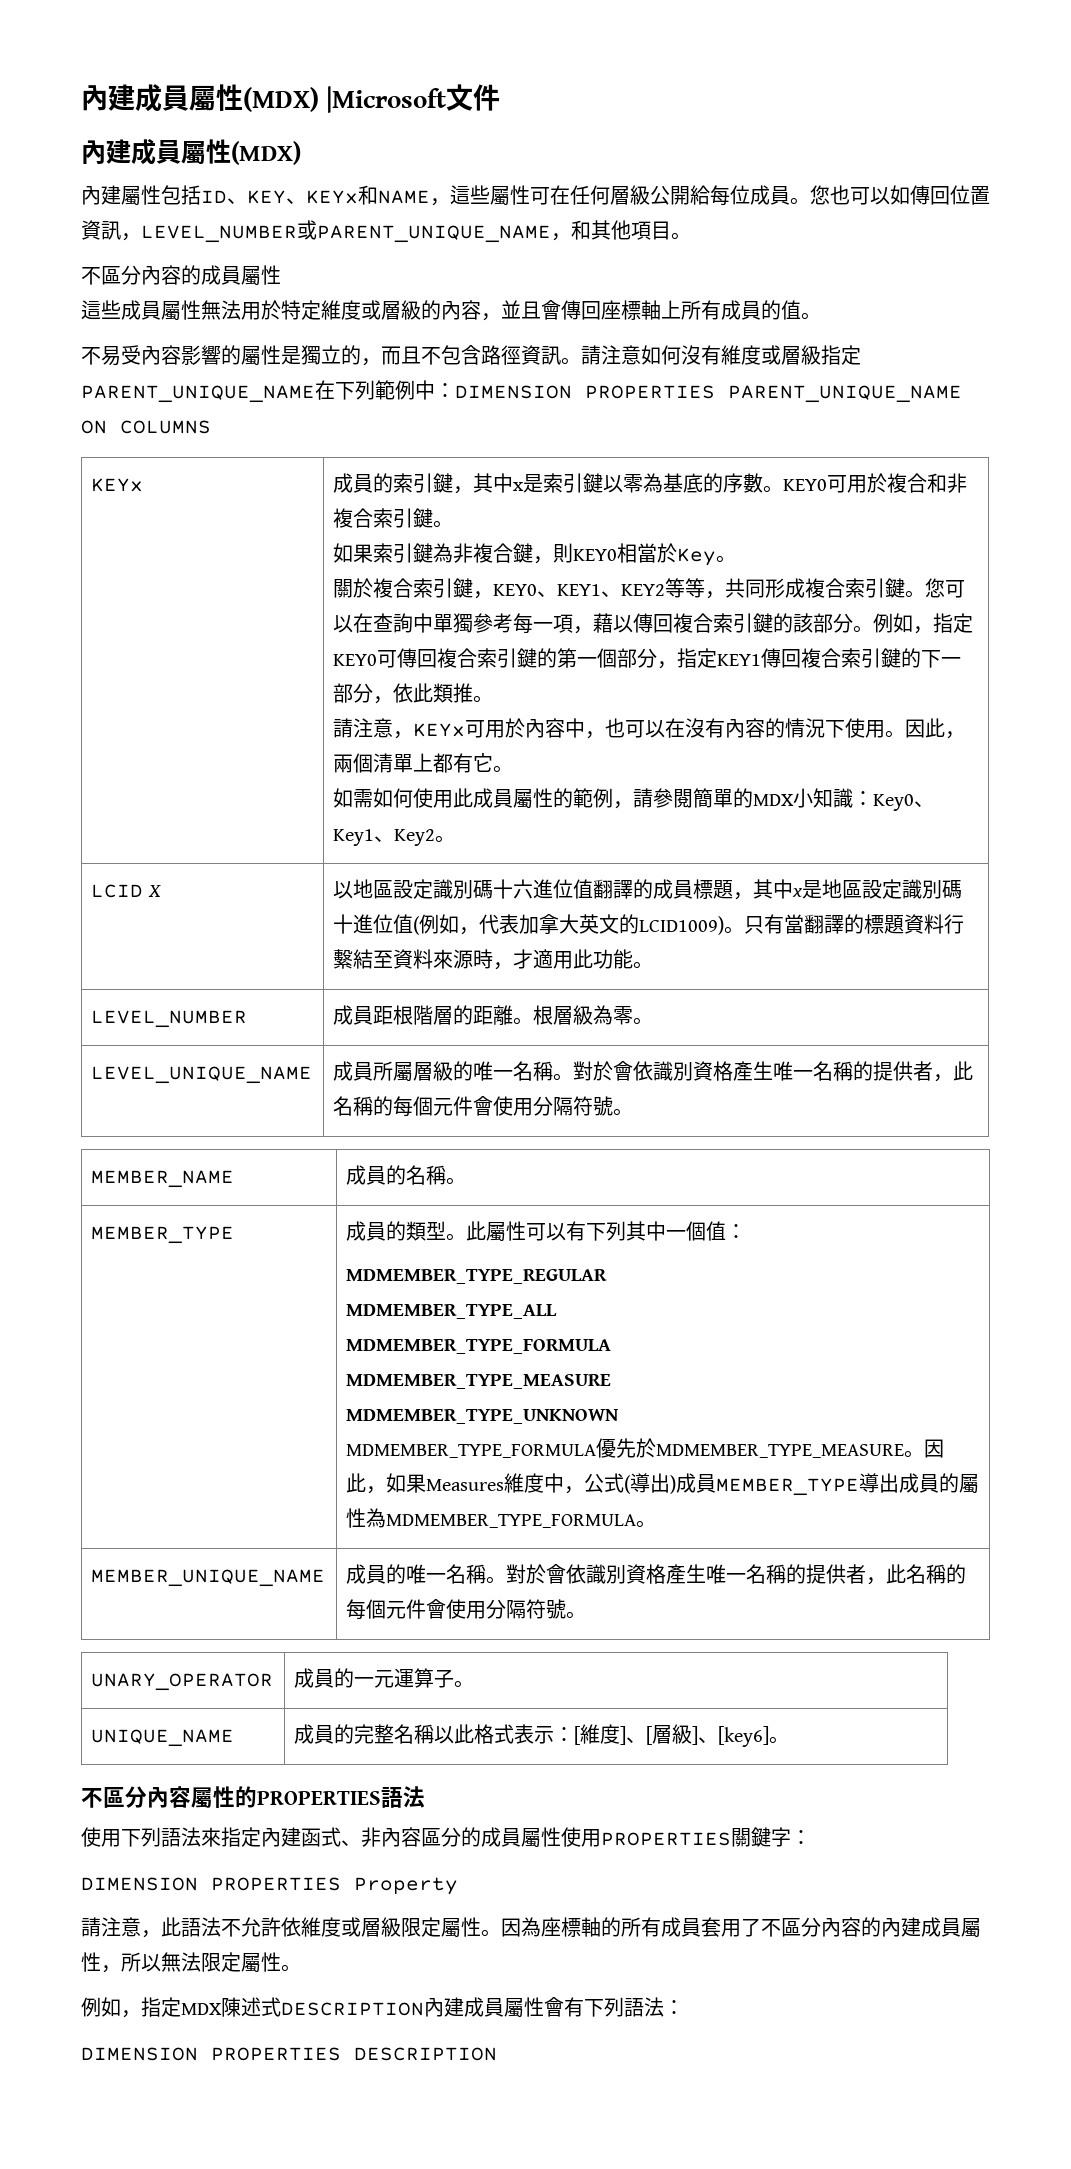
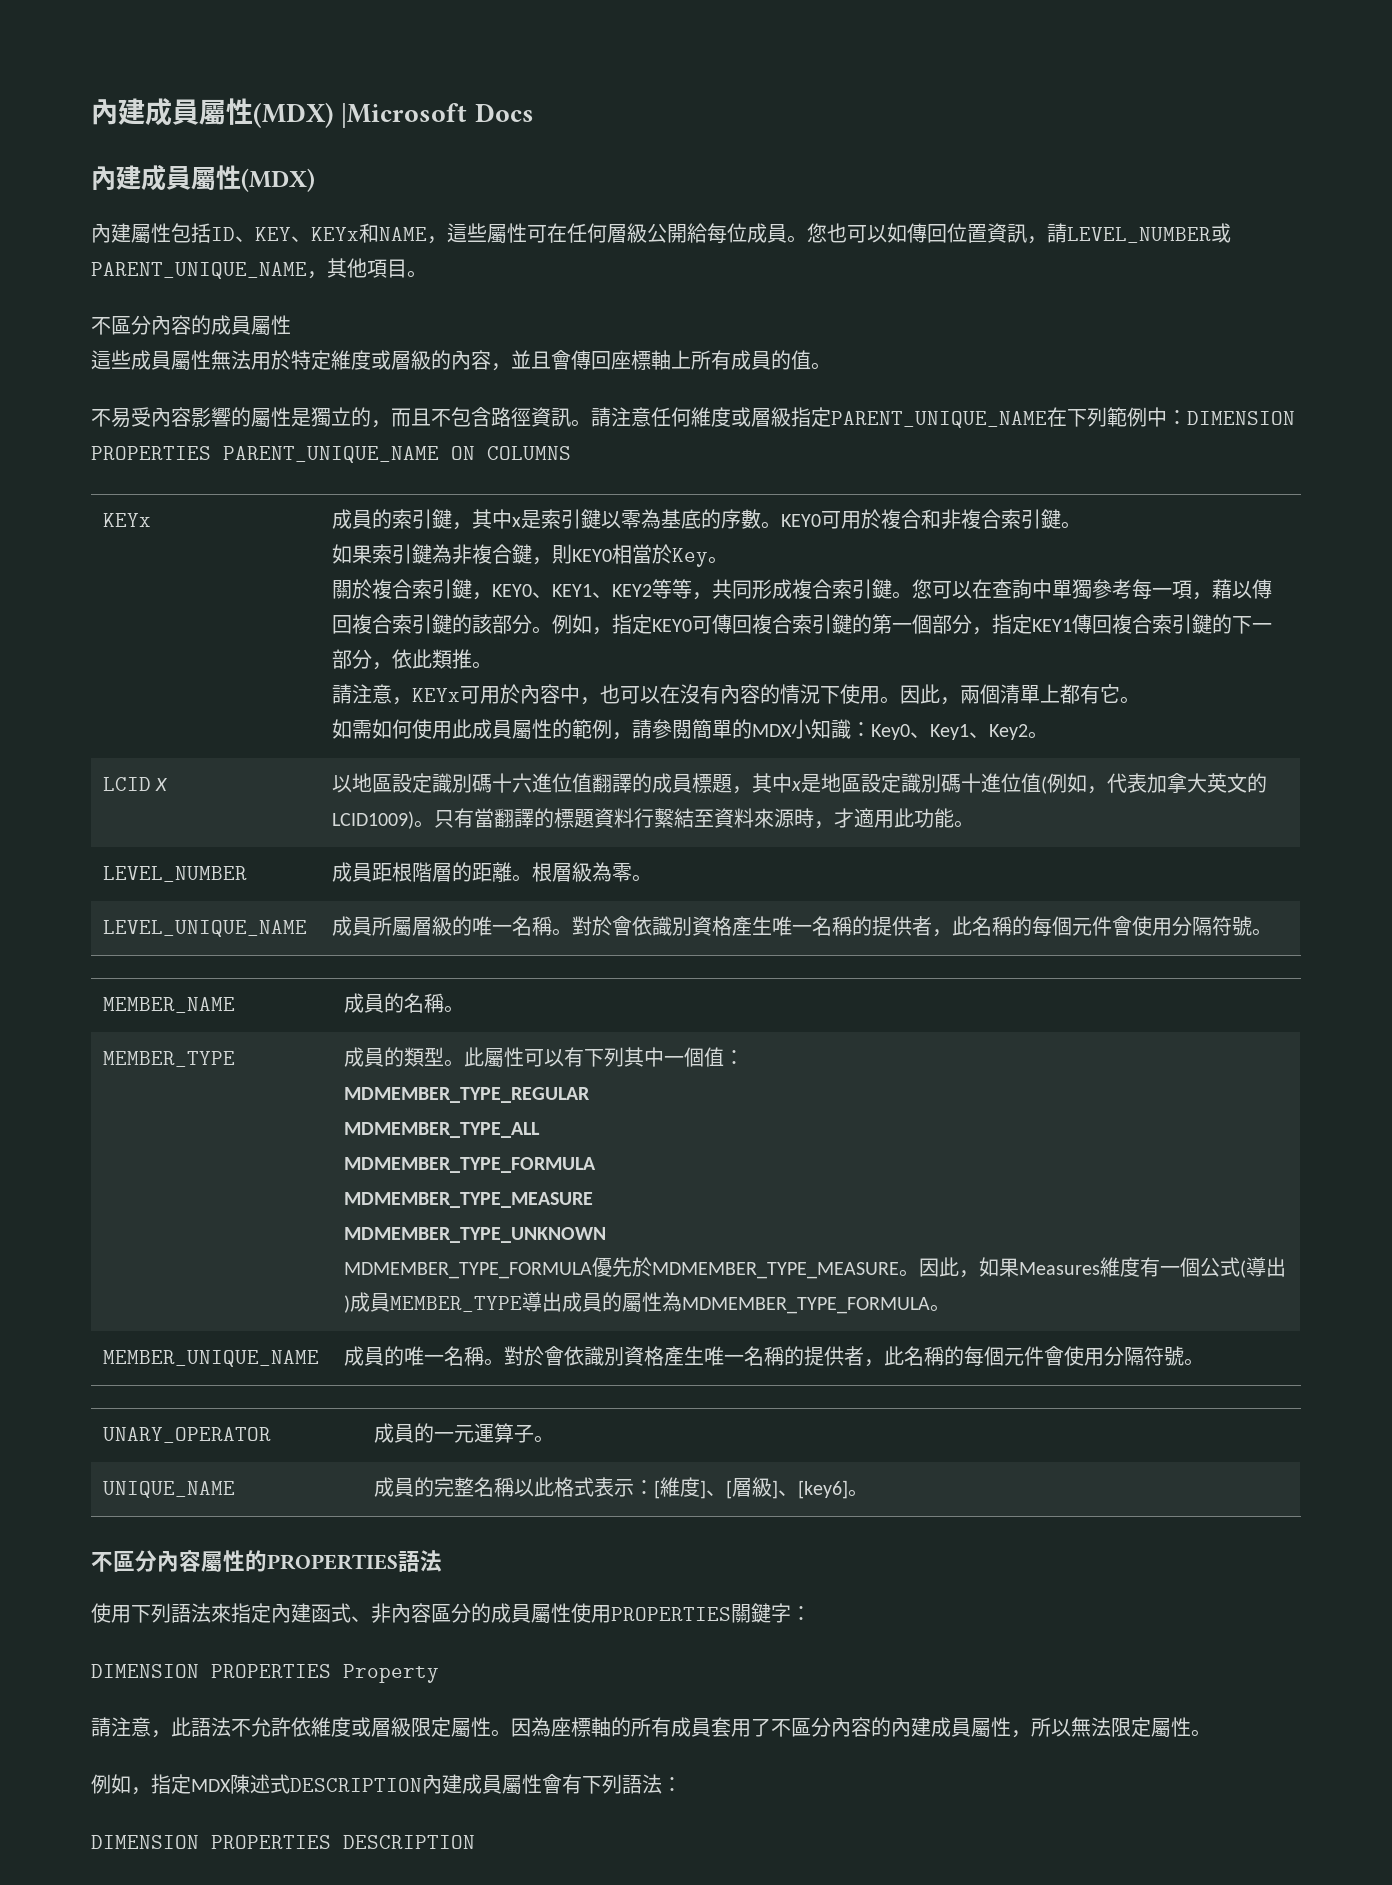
[446,84,501,111] 文件 -> [474,103,534,122] Docs
(141, 237) none -> [1047,223,1067,243] 請
[571,220,591,240] 和 -> (327, 275) none
[641,345,721,365] 如何沒有 -> [651,407,691,427] 任何
[544,1473,585,1494] 中， -> [1140,1257,1201,1277] 有一個

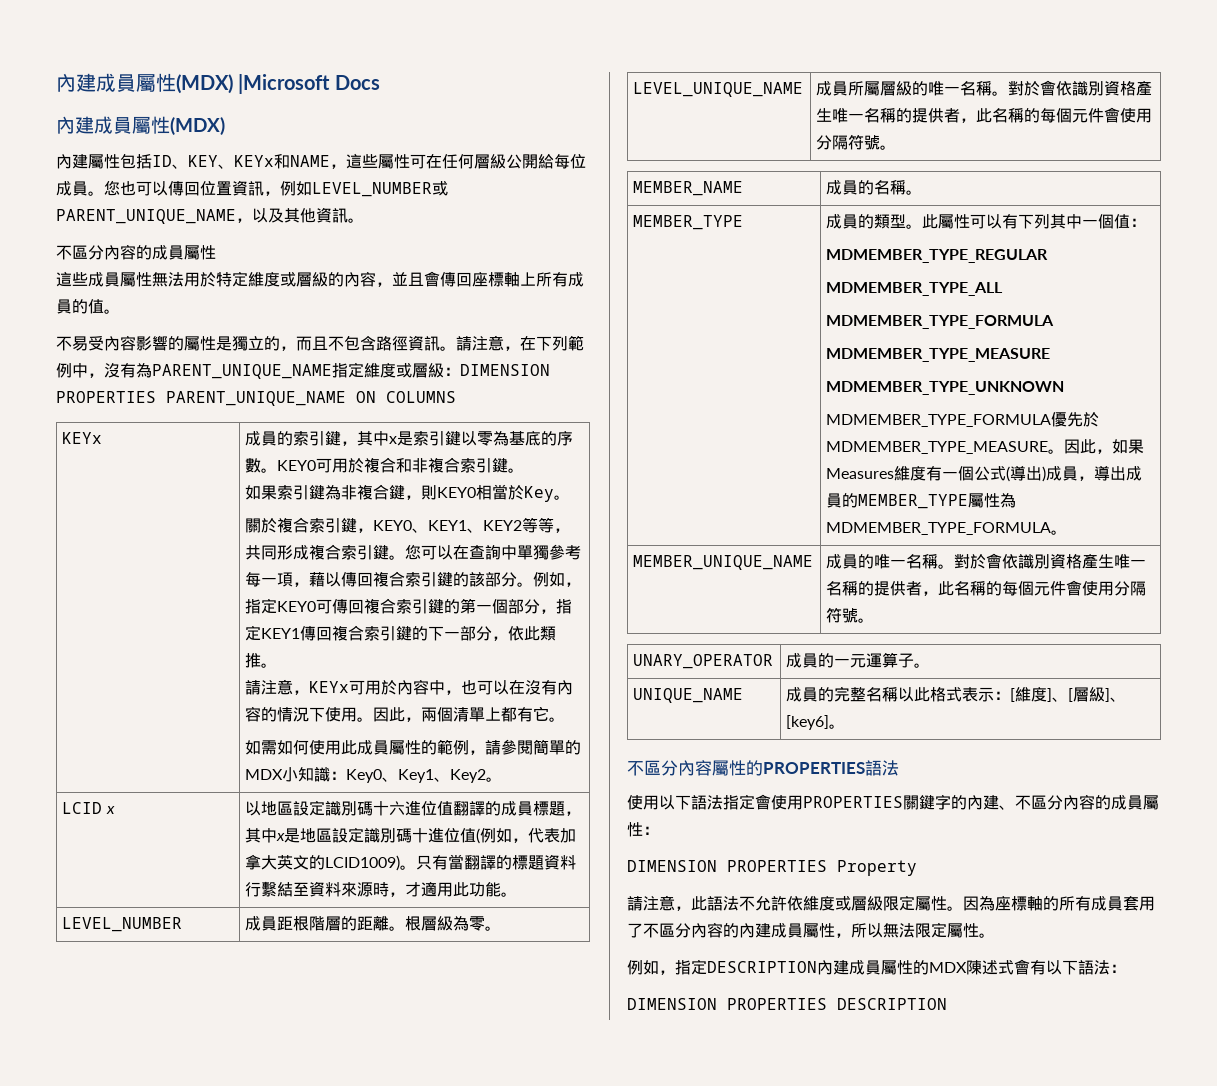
[887,223,907,243] 如 -> (168, 188) none
[1047,223,1067,243] 請 -> [280,181,312,196] 例如
[327,258,407,278] 其他項目 -> [252,207,348,223] 以及其他資訊
[651,407,1167,428] 任何維度或層級指定PARENT_UNIQUE_NAME在下列範例中 -> [504,335,584,351] [56,362,444,379] ，在下列範例中，沒有為PARENT_UNIQUE_NAME指定維度或層級
[155,778,169,791] X -> [105,806,115,814] x
[390,1296,523,1312] MEMBER_TYPE -> [1078,476,1095,481] ，
(623, 1302) none -> [858,494,969,509] MEMBER_TYPE
[131,1603,791,1624] 下列語法來指定內建函式、非內容區分的成員屬性使用PROPERTIES關鍵字 -> [659,794,1159,810] [627,822,643,837] 以下語法指定會使用PROPERTIES關鍵字的內建、不區分內容的成員屬性
[191,1774,290,1794] MDX陳述式 -> (707, 967) none
[542,1774,622,1794] 會有下列 -> [913,959,1078,975] 的MDX陳述式會有以下

